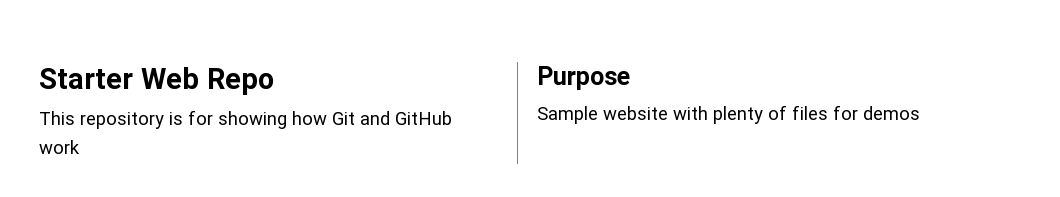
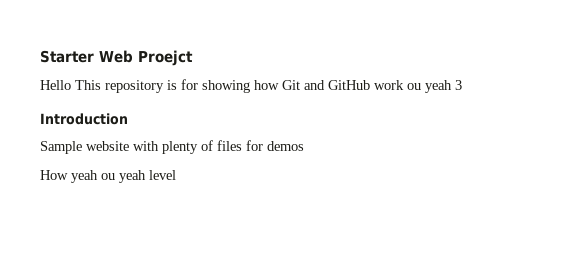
[206,68,274,95] Repo // -> [138,50,193,66] [40,80,71,90] Proejct // Hello
[537,66,630,90] // Purpose -> [407,80,462,93] [40,113,128,125] ou yeah 3 // Introduction
(920, 113) none -> [40,170,176,183] // How yeah ou yeah level

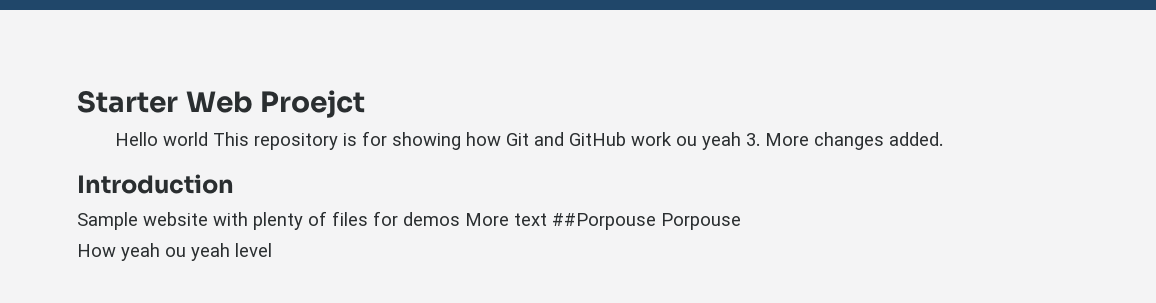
(71, 85) none -> [163,132,209,146] world
[455,80,462,90] 3 -> [746,132,944,150] 3. More changes added.
(304, 146) none -> [465,213,741,230] More text ##Porpouse Porpouse

